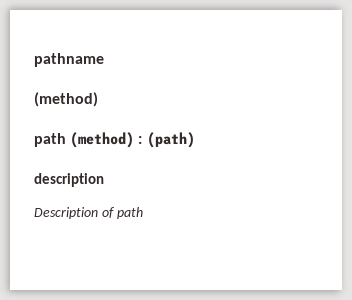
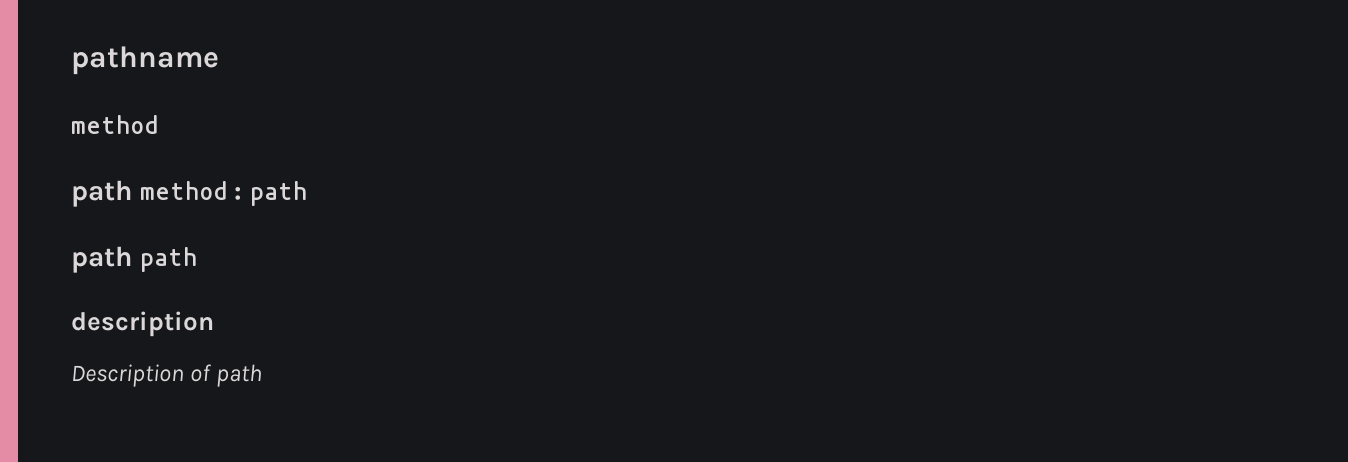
[34,92,98,107] [34,132,195,148] (method) // path (method) : (path) -> [71,115,158,134] [71,180,307,207] [71,246,197,273] method // path method : path // path path

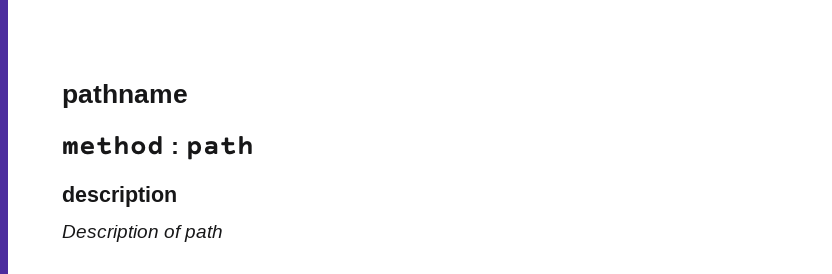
[71,180,227,207] // path method -> (164, 145) none
[71,246,197,273] // path path -> (254, 148) none

